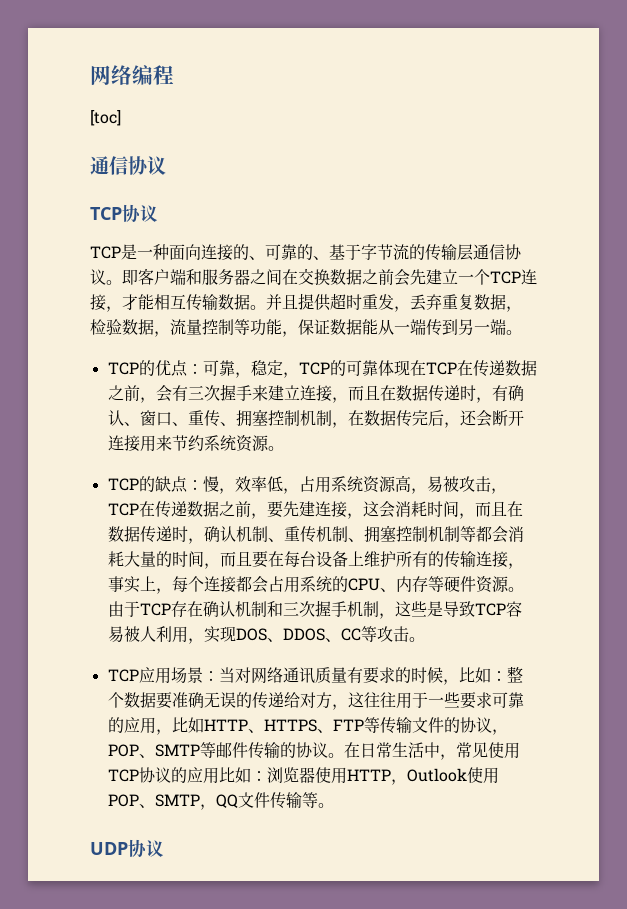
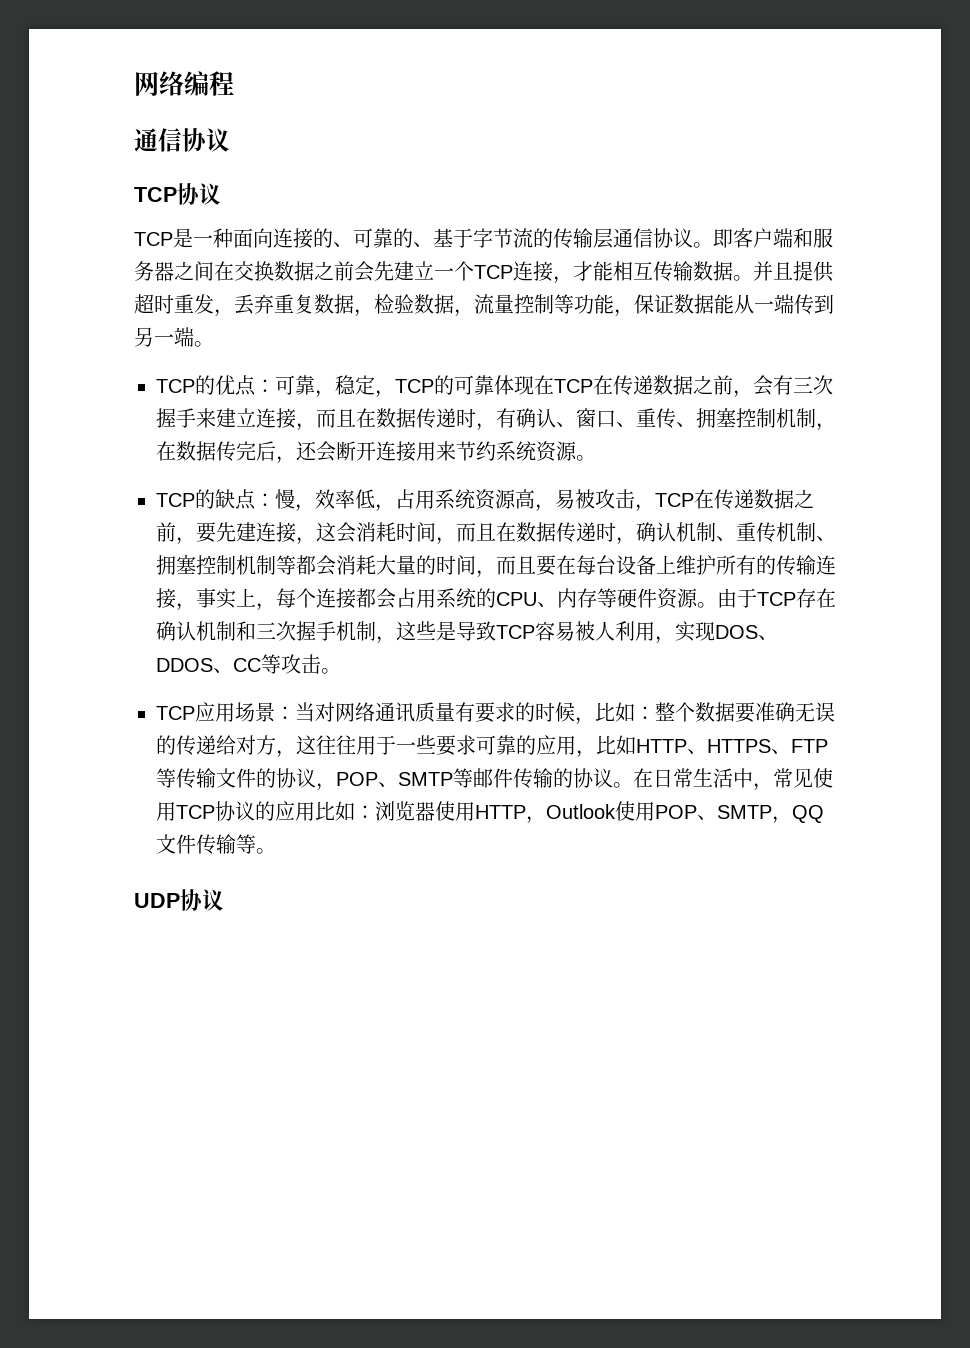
[90,110,121,126] // [toc] -> (234, 83) none

